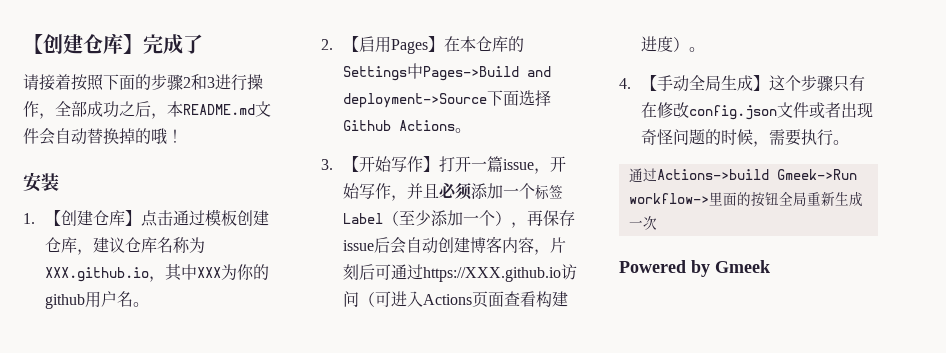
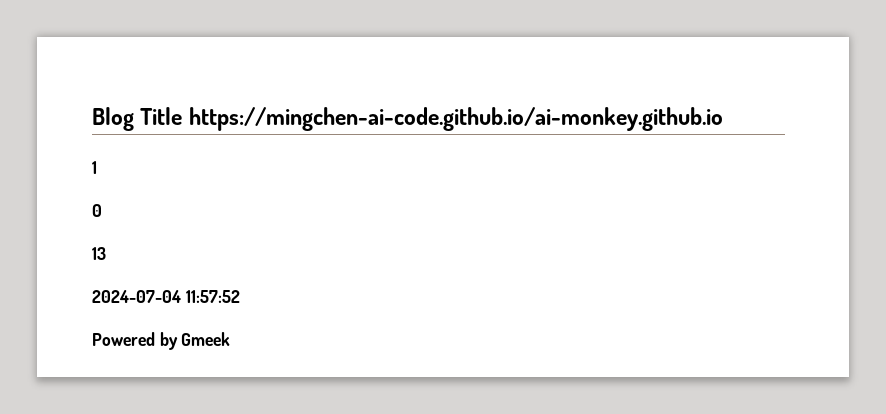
[23,33,203,54] [23,74,263,91] [23,101,271,119] [23,128,183,145] [23,172,59,192] [23,209,270,227] [45,237,206,255] [45,264,270,282] [45,291,150,309] [321,36,525,54] [343,63,552,81] [343,90,552,108] [343,120,472,133] [321,156,567,174] [343,182,564,201] [343,210,576,228] [343,236,567,255] [343,264,578,282] [343,291,569,308] [641,36,706,52] [619,75,866,92] [641,102,874,120] [641,129,850,147] [628,168,857,183] [628,191,863,207] [628,216,657,230] 【创建仓库】完成了 // 请接着按照下面的步骤2和3进行操作，全部成功之后，本README.md文件会自动替换掉的哦！ // 安装 // 1.【创建仓库】点击通过模板创建仓库，建议仓库名称为XXX.github.io，其中XXX为你的github用户名。 // 2.【启用Pages】在本仓库的Settings中Pages->Build and deployment->Source下面选择Github Actions。 // 3.【开始写作】打开一篇issue，开始写作，并且必须添加一个标签Label（至少添加一个），再保存issue后会自动创建博客内容，片刻后可通过https://XXX.github.io访问（可进入Actions页面查看构建进度）。 // 4.【手动全局生成】这个步骤只有在修改config.json文件或者出现奇怪问题的时候，需要执行。 // 通过Actions->build Gmeek->Run workflow->里面的按钮全局重新生成一次 -> [92,107,723,131] [92,161,97,174] [92,204,102,217] [92,247,106,260] [92,290,240,303] Blog Title https://mingchen-ai-code.github.io/ai-monkey.github.io // 1 // 0 // 13 // 2024-07-04 11:57:52

